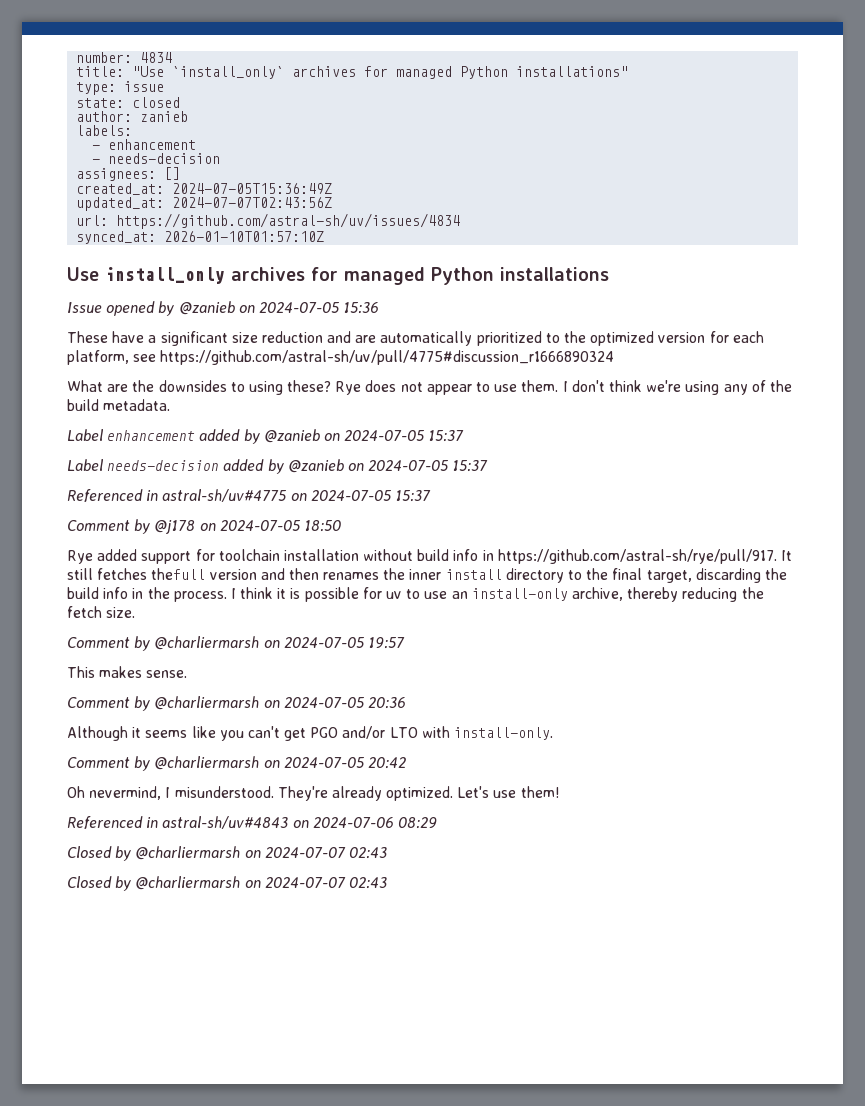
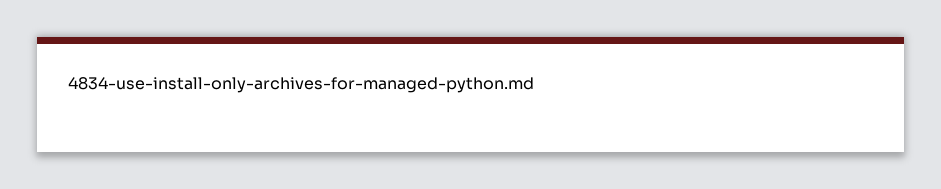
[76,52,173,63] [76,66,629,79] [76,81,165,95] [76,97,181,108] [76,111,189,122] [76,125,133,136] [92,139,197,150] [92,153,221,164] [76,167,181,181] [76,183,333,195] [76,197,333,211] [76,213,461,229] [76,231,325,244] [67,267,609,285] [67,301,380,316] [67,331,764,346] [67,350,615,365] [67,380,792,395] [67,399,171,411] [67,429,465,444] [67,459,489,474] [67,489,431,502] [67,519,341,534] [67,549,793,564] [67,568,787,583] [67,587,764,602] [67,606,136,618] [67,636,405,651] [67,666,188,678] [67,696,406,711] [67,726,554,741] [67,756,406,771] [67,786,559,801] [67,816,437,829] [67,846,387,861] [67,876,387,891] number: 4834 // title: "Use `install_only` archives for managed Python installations" // type: issue // state: closed // author: zanieb // labels: // - enhancement // - needs-decision // assignees: [] // created_at: 2024-07-05T15:36:49Z // updated_at: 2024-07-07T02:43:56Z // url: https://github.com/astral-sh/uv/issues/4834 // synced_at: 2026-01-10T01:57:10Z // Use install_only archives for managed Python installations // Issue opened by @zanieb on 2024-07-05 15:36 // These have a significant size reduction and are automatically prioritized to the optimized version for each platform, see https://github.com/astral-sh/uv/pull/4775#discussion_r1666890324 // What are the downsides to using these? Rye does not appear to use them. I don't think we're using any of the build metadata. // Label enhancement added by @zanieb on 2024-07-05 15:37 // Label needs-decision added by @zanieb on 2024-07-05 15:37 // Referenced in astral-sh/uv#4775 on 2024-07-05 15:37 // Comment by @j178 on 2024-07-05 18:50 // Rye added support for toolchain installation without build info in https://github.com/astral-sh/rye/pull/917. It still fetches thefull version and then renames the inner install directory to the final target, discarding the build info in the process. I think it is possible for uv to use an install-only archive, thereby reducing the fetch size. // Comment by @charliermarsh on 2024-07-05 19:57 // This makes sense. // Comment by @charliermarsh on 2024-07-05 20:36 // Although it seems like you can't get PGO and/or LTO with install-only. // Comment by @charliermarsh on 2024-07-05 20:42 // Oh nevermind, I misunderstood. They're already optimized. Let's use them! // Referenced in astral-sh/uv#4843 on 2024-07-06 08:29 // Closed by @charliermarsh on 2024-07-07 02:43 // Closed by @charliermarsh on 2024-07-07 02:43 -> [68,77,534,93] 4834-use-install-only-archives-for-managed-python.md

